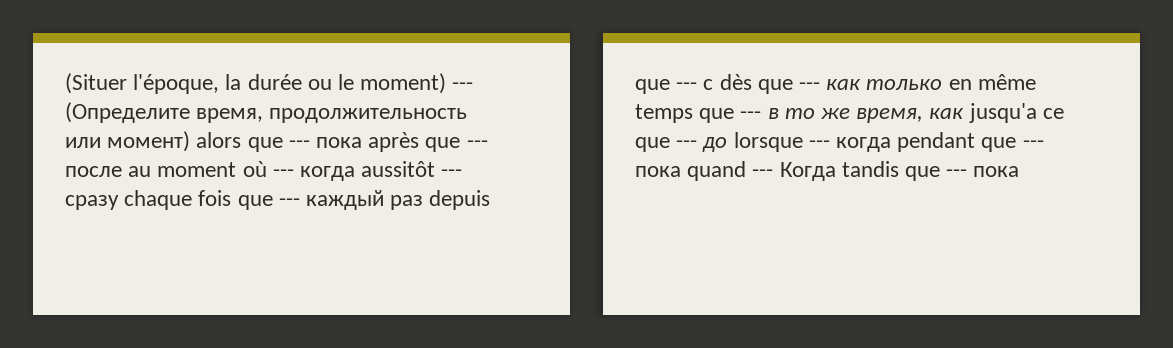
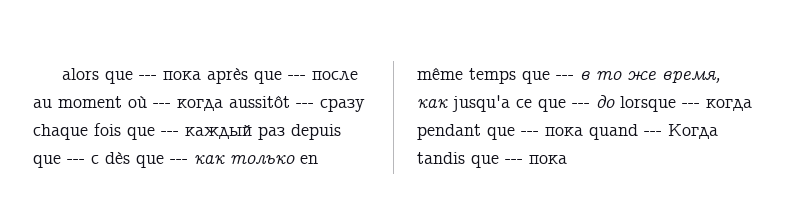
[65,73,474,94] [65,102,468,123] [65,131,191,152] (Situer l'époque, la durée ou le moment) --- (Определите время, продолжительность или момент) -> (62, 74) none

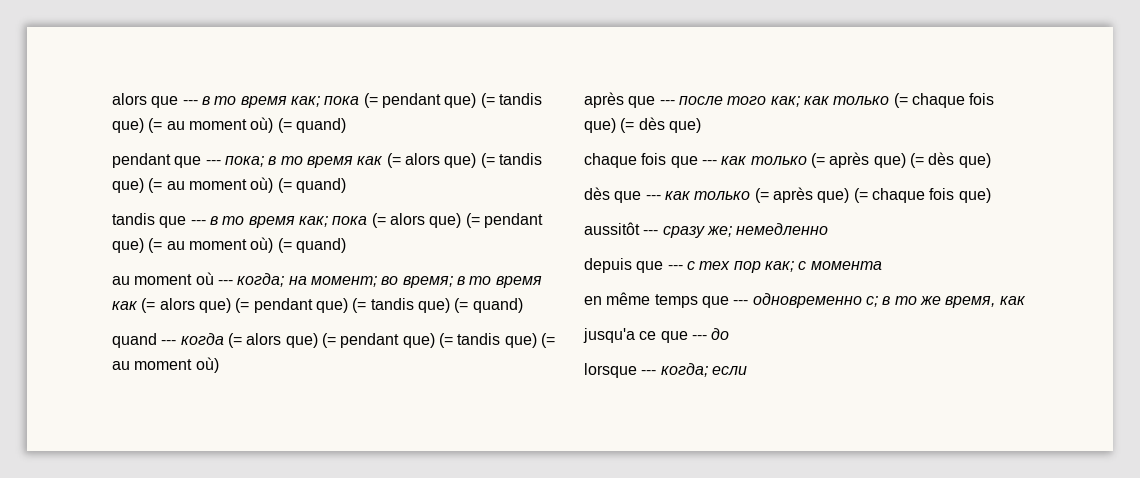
[163,68,359,84] [33,95,365,112] [33,123,341,140] [33,155,99,168] пока après que --- после au moment où --- когда aussitôt --- сразу chaque fois que --- каждый раз depuis que --- с -> [201,93,542,108] [112,117,346,133] [112,153,542,168] [112,177,346,193] [112,213,543,228] [112,237,346,253] [112,272,542,288] [112,298,523,313] [112,333,555,348] [112,357,219,373] [584,92,995,108] [584,117,701,133] [584,152,991,168] в то время как; пока (= pendant que) (= tandis que) (= au moment où) (= quand) // pendant que --- пока; в то время как (= alors que) (= tandis que) (= au moment où) (= quand) // tandis que --- в то время как; пока (= alors que) (= pendant que) (= au moment où) (= quand) // au moment où --- когда; на момент; во время; в то время как (= alors que) (= pendant que) (= tandis que) (= quand) // quand --- когда (= alors que) (= pendant que) (= tandis que) (= au moment où) // après que --- после того как; как только (= chaque fois que) (= dès que) // chaque fois que --- как только (= après que) (= dès que) //
(295, 159) none -> [754,187,991,203] [584,222,829,238] [584,258,882,273] (= après que) (= chaque fois que) // aussitôt --- сразу же; немедленно // depuis que --- с тех пор как; с момента //
(574, 77) none -> [752,293,878,308] одновременно с;
(448, 103) none -> (1026, 300) //
(615, 101) none -> (730, 334) //
[706,99,752,111] [417,124,718,140] [417,152,567,168] когда pendant que --- пока quand --- Когда tandis que --- пока -> [660,363,747,377] когда; если

